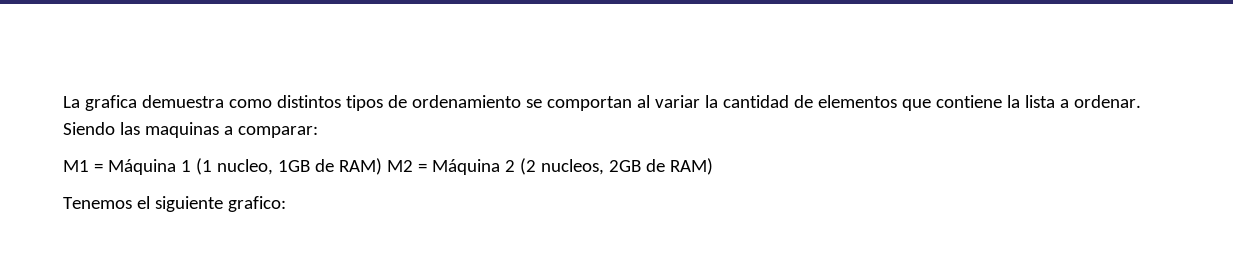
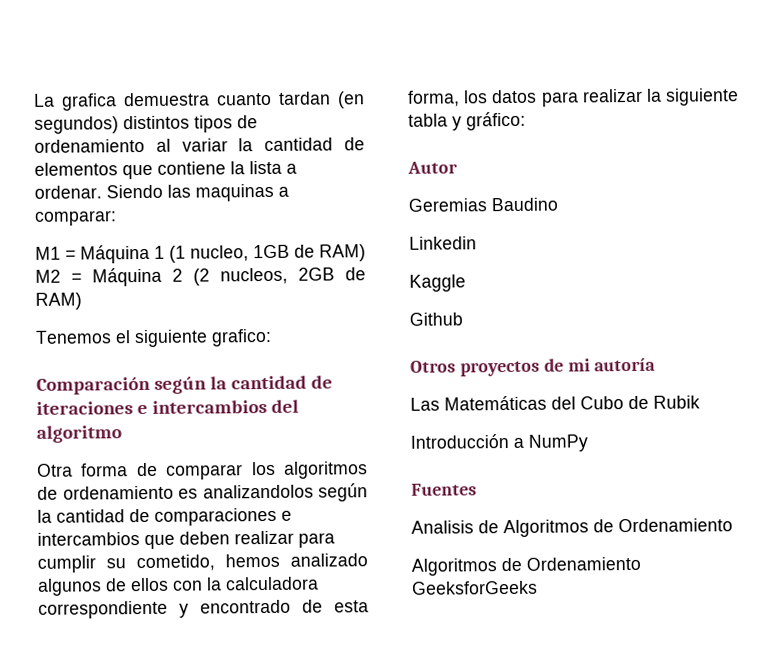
[228,99,272,108] como -> [217,91,365,109] [34,116,119,134] cuanto tardan (en segundos)
[525,96,632,111] se comportan -> (145, 145) none
(286, 204) none -> [36,375,333,395] [36,399,299,415] [36,425,122,443] [37,461,368,480] [37,483,368,502] [37,507,292,526] [37,530,335,550] [37,553,368,573] [37,576,319,596] [38,599,369,619] [408,88,739,107] [408,111,526,131] [407,161,458,174] [408,197,558,212] [409,236,477,250] [409,274,466,292] [409,312,463,326] [410,357,657,377] [410,395,700,411] [410,434,588,452] [411,483,477,496] [411,518,733,538] [411,556,641,576] [412,580,538,595] // Comparación según la cantidad de iteraciones e intercambios del algoritmo // Otra forma de comparar los algoritmos de ordenamiento es analizandolos según la cantidad de comparaciones e intercambios que deben realizar para cumplir su cometido, hemos analizado algunos de ellos con la calculadora correspondiente y encontrado de esta forma, los datos para realizar la siguiente tabla y gráfico: // Autor // Geremias Baudino // Linkedin // Kaggle // Github // Otros proyectos de mi autoría // Las Matemáticas del Cubo de Rubik // Introducción a NumPy // Fuentes // Analisis de Algoritmos de Ordenamiento // Algoritmos de Ordenamiento GeeksforGeeks

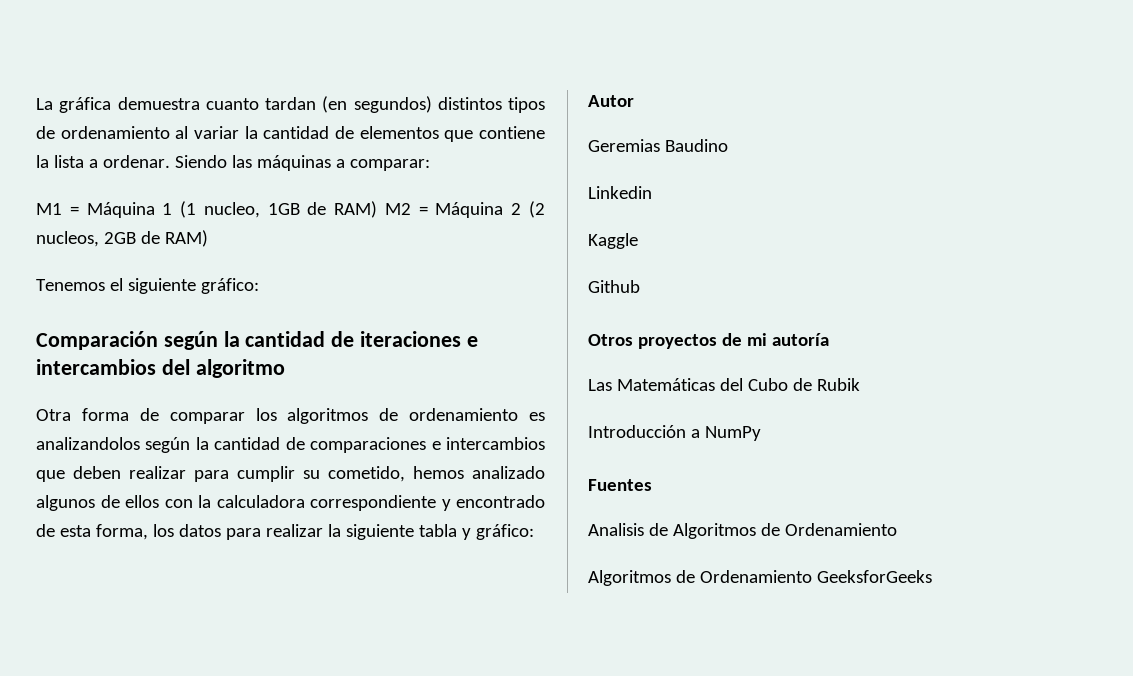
[62,93,117,111] grafica -> [59,97,112,113] gráfica
[195,183,274,202] maquinas -> [256,155,331,171] máquinas
[211,328,272,347] grafico: -> [200,278,259,294] gráfico:

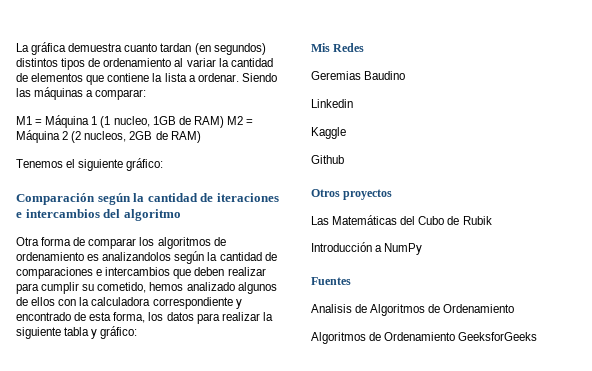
[588,95,634,107] Autor -> [311,43,365,52] Mis Redes
[721,333,829,346] de mi autoría -> (393, 194) none

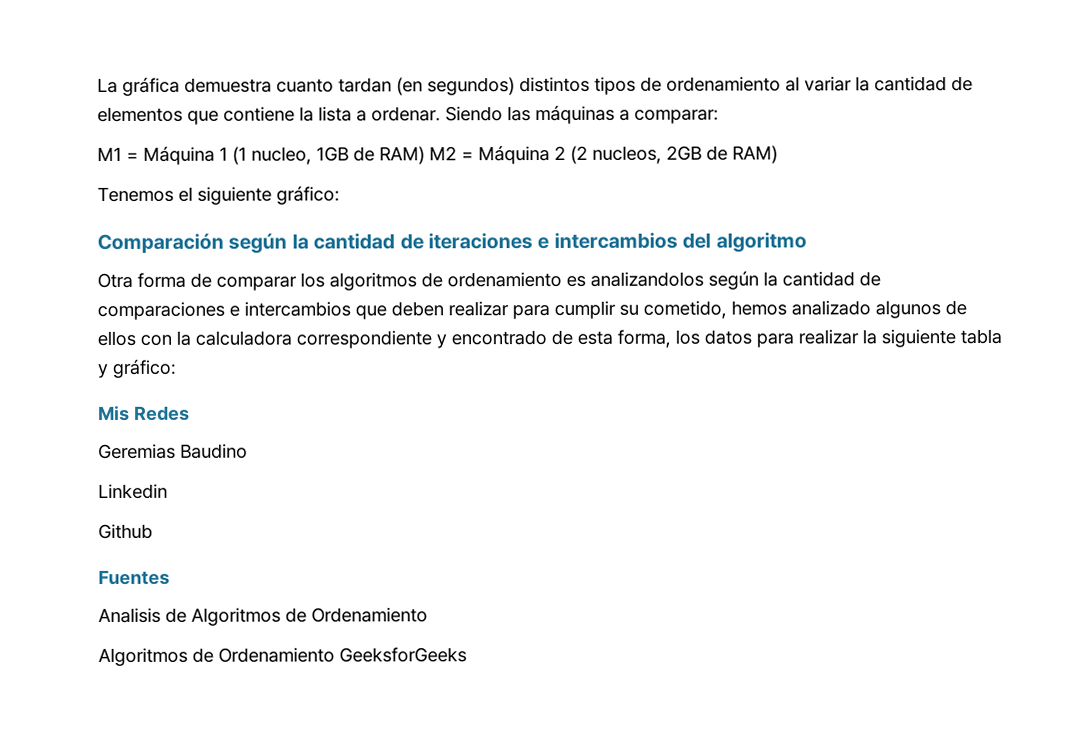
[311,127,346,139] // Kaggle -> (168, 491) none
[311,189,393,200] [311,215,492,225] [311,242,423,255] // Otros proyectos // Las Matemáticas del Cubo de Rubik // Introducción a NumPy -> (153, 531) none

